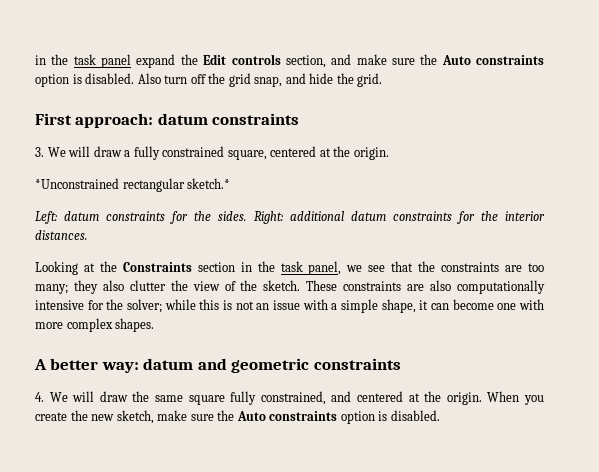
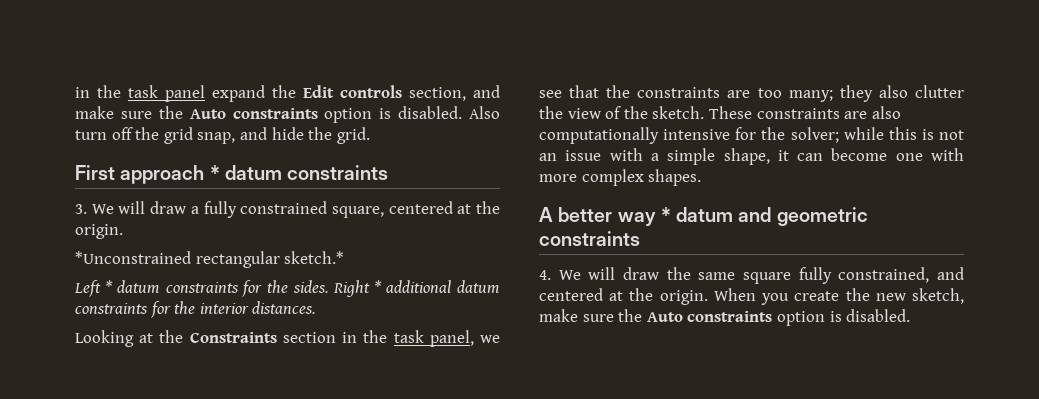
[75,113,154,128] approach: -> [120,165,220,184] approach *
[35,211,58,224] Left: -> [74,280,113,297] Left *
[253,211,284,224] Right: -> [333,280,382,297] Right *
[101,362,139,373] way: -> [617,207,671,226] way *

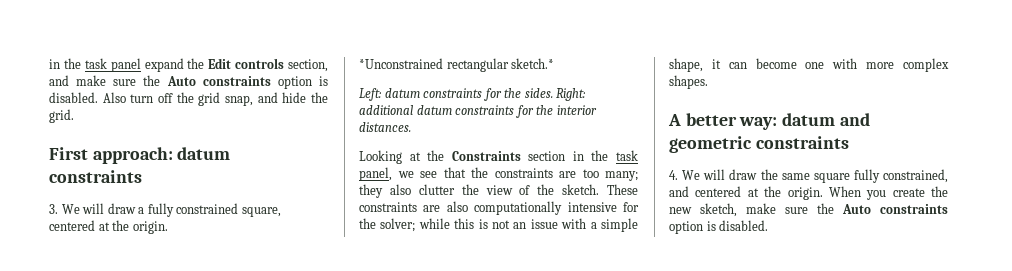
[120,165,220,184] approach * -> [92,147,173,164] approach:
[74,280,113,297] Left * -> [359,88,382,101] Left:
[333,280,382,297] Right * -> [556,88,587,101] Right:
[617,207,671,226] way * -> [739,117,778,130] way:

